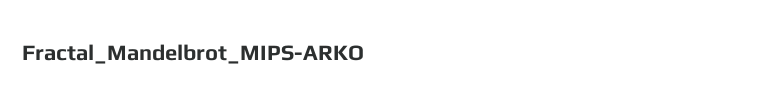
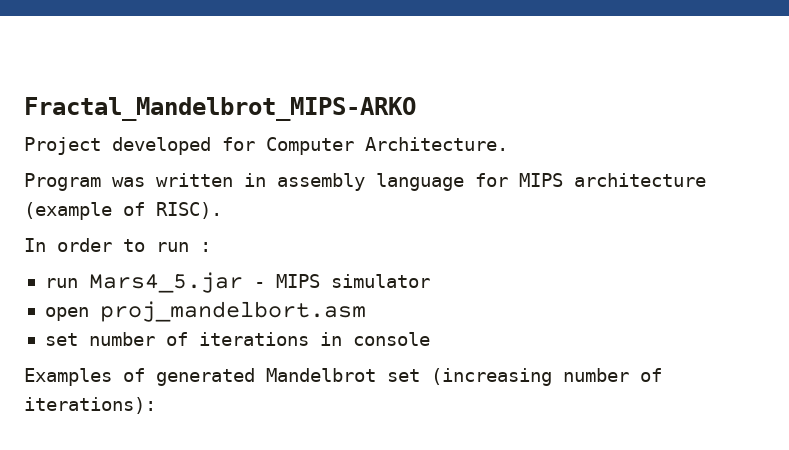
(364, 54) none -> [24,137,508,155] [24,173,706,191] [24,202,222,220] [24,238,211,252] [44,272,430,293] [44,301,366,322] [44,332,430,346] [24,368,662,386] [24,397,156,414] // Project developed for Computer Architecture. // Program was written in assembly language for MIPS architecture (example of RISC). // In order to run : // run Mars4_5.jar - MIPS simulator // open proj_mandelbort.asm // set number of iterations in console // Examples of generated Mandelbrot set (increasing number of iterations):

